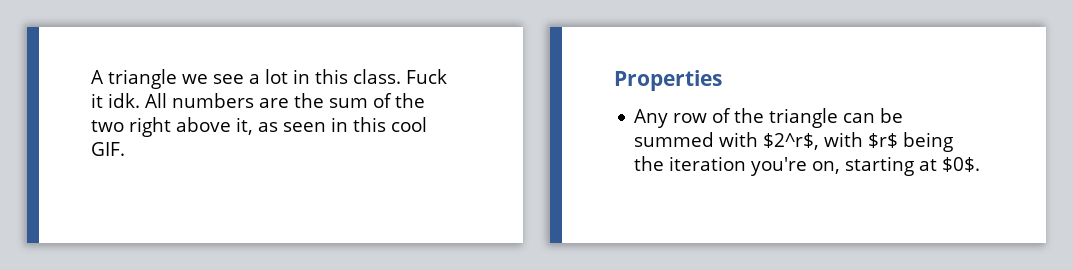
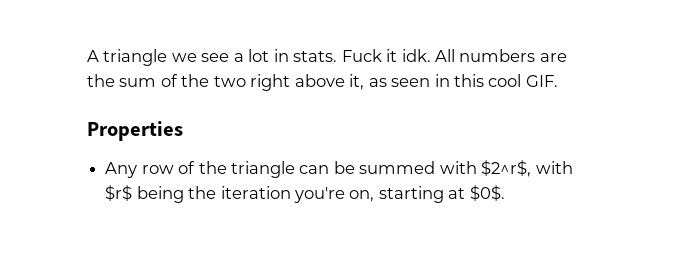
[315,69,401,84] this class. -> [293,51,338,62] stats.

